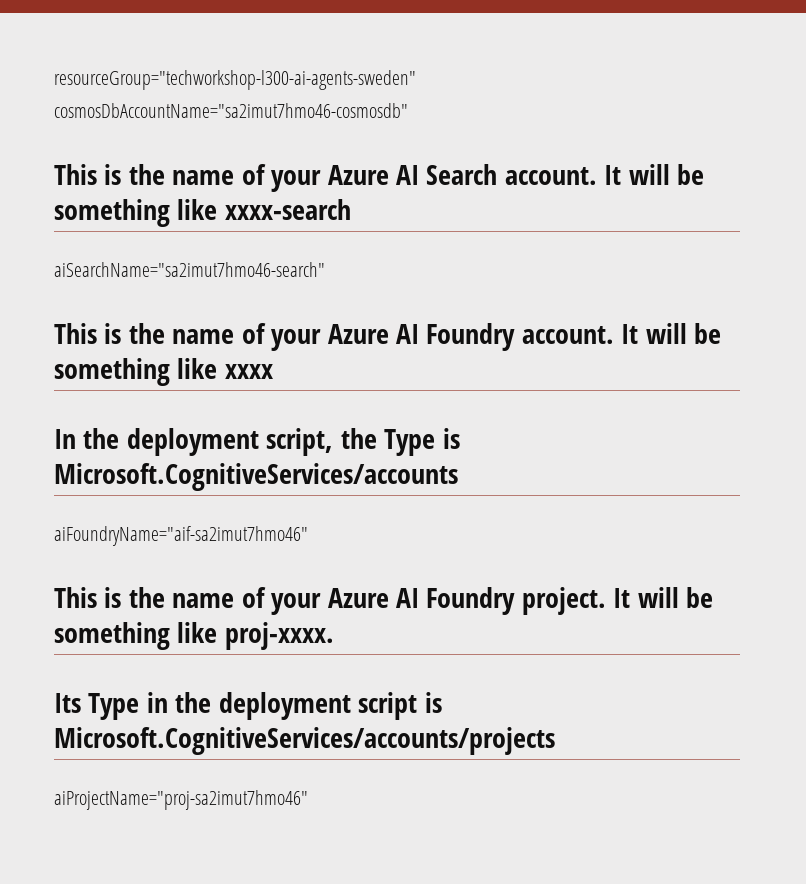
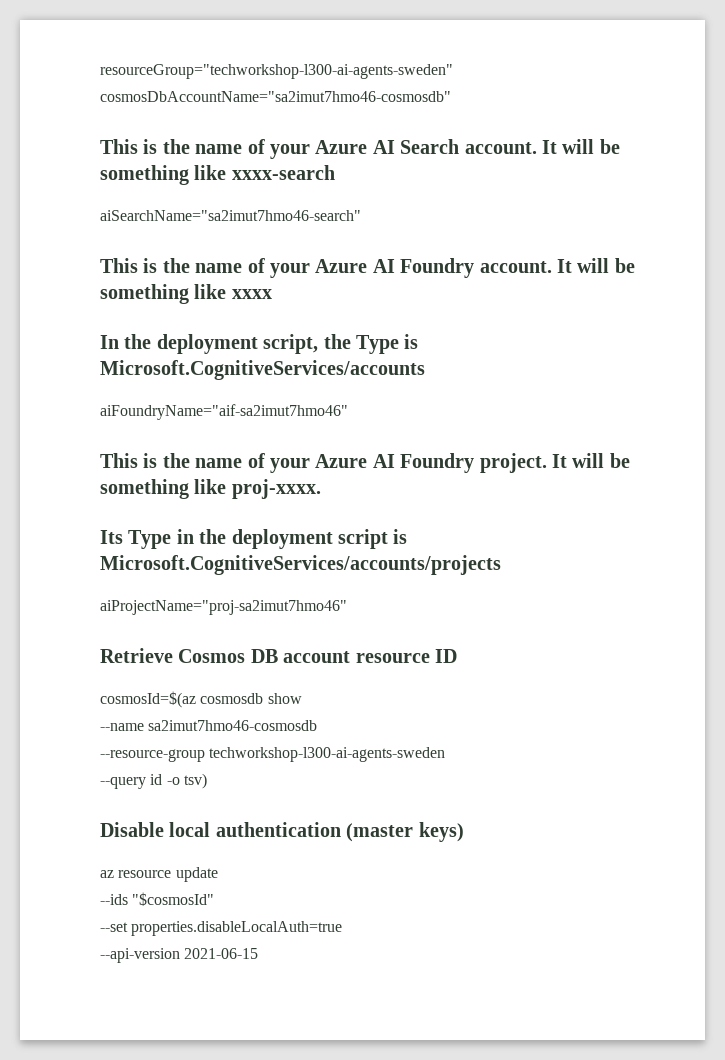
(308, 800) none -> [100,648,457,663] [100,691,302,708] [100,720,318,731] [100,747,446,762] [100,773,207,789] [100,822,464,842] [100,867,218,882] [100,892,215,906] [100,921,343,936] [100,948,259,963] // Retrieve Cosmos DB account resource ID // cosmosId=$(az cosmosdb show // --name sa2imut7hmo46-cosmosdb // --resource-group techworkshop-l300-ai-agents-sweden // --query id -o tsv) // Disable local authentication (master keys) // az resource update // --ids "$cosmosId" // --set properties.disableLocalAuth=true // --api-version 2021-06-15

